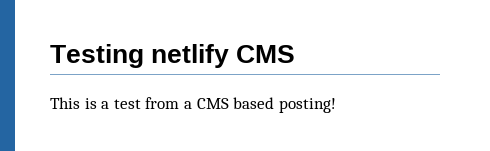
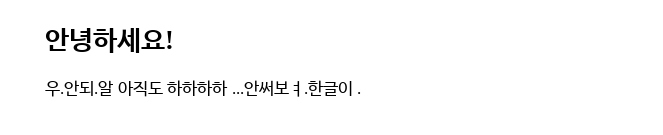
[50,44,296,68] [50,97,336,113] Testing netlify CMS // This is a test from a CMS based posting! -> [45,28,174,53] [45,80,362,97] 안녕하세요! // 우.안되.알 아직도 하하하하 ...안써보ㅕ.한글이 .

